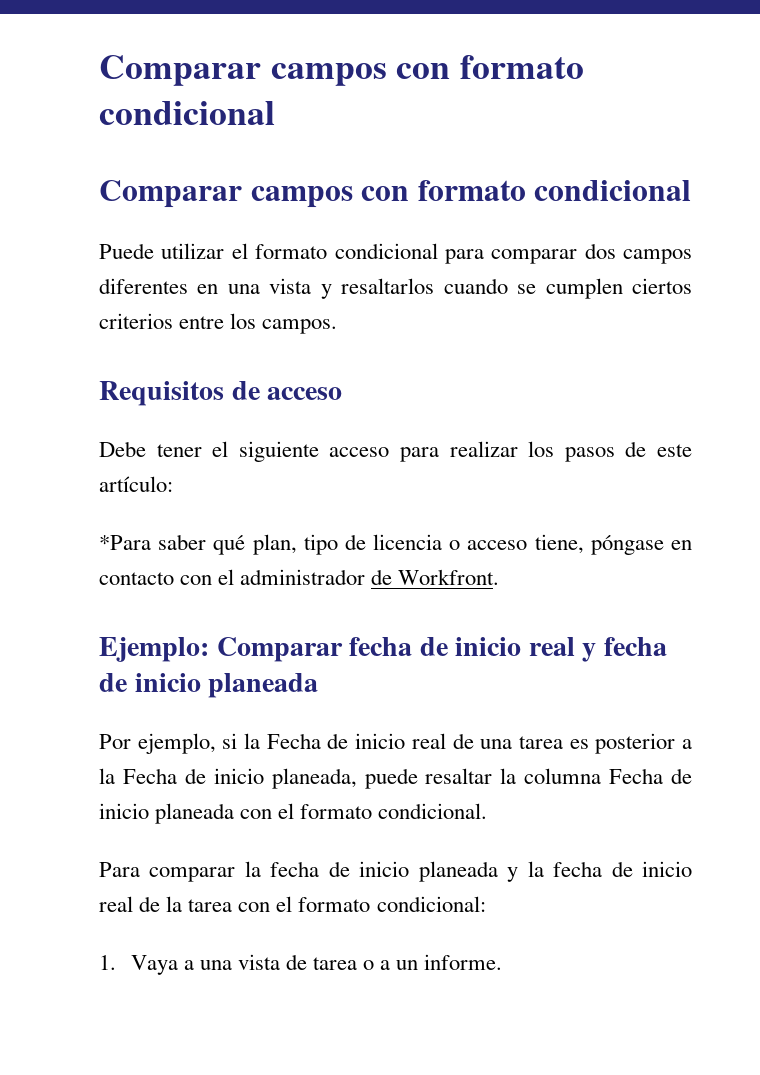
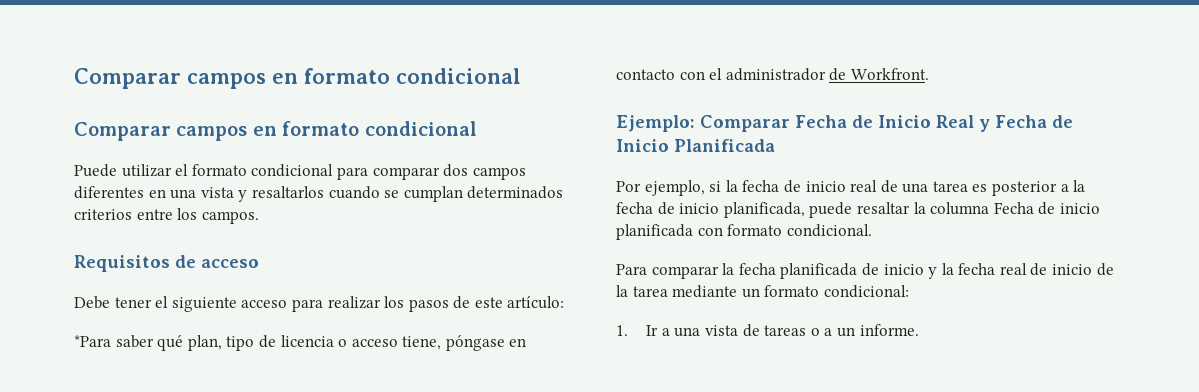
[99,55,451,86] Comparar campos con -> [74,68,298,89] Comparar campos en
[361,186,410,201] con -> [252,126,277,136] en
[545,278,692,299] cumplen ciertos -> [403,186,564,202] cumplan determinados
[349,637,667,662] [99,673,319,698] fecha de inicio real y fecha de inicio planeada -> [795,115,1073,132] [616,139,775,152] Fecha de Inicio Real y Fecha de Inicio Planificada
[266,733,321,749] Fecha -> [742,180,780,192] fecha
[122,768,357,789] Fecha de inicio planeada, -> [616,202,805,218] fecha de inicio planificada,
[155,803,295,824] planeada con el -> [616,224,723,240] planificada con
[328,861,498,882] de inicio planeada -> [780,263,924,279] planificada de inicio
[611,861,692,877] [99,896,133,912] de inicio real -> [999,263,1093,276] real de inicio
[238,896,293,912] con el -> [672,285,760,298] mediante un
[130,955,178,975] Vaya -> [646,325,659,336] Ir
[313,957,358,970] tarea -> [764,325,807,336] tareas

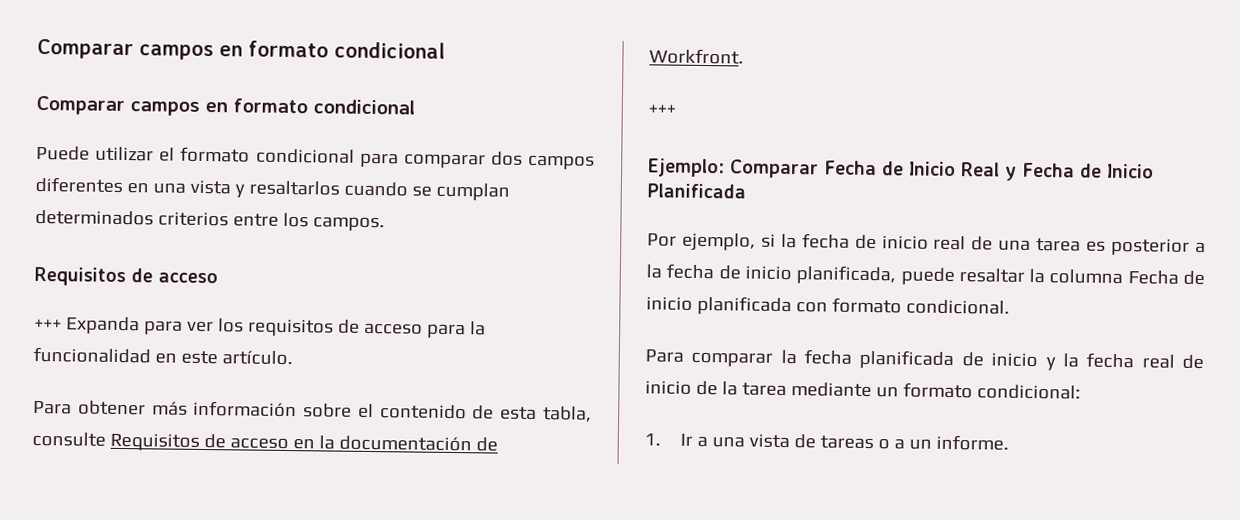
[74,296,565,312] [74,335,527,351] [616,68,826,81] Debe tener el siguiente acceso para realizar los pasos de este artículo: // *Para saber qué plan, tipo de licencia o acceso tiene, póngase en contacto con el administrador -> [34,316,486,339] [33,346,293,366] [33,400,592,423] [32,431,472,452] +++ Expanda para ver los requisitos de acceso para la funcionalidad en este artículo. // Para obtener más información sobre el contenido de esta tabla, consulte Requisitos de acceso en la documentación
(929, 74) none -> [648,104,676,115] // +++

